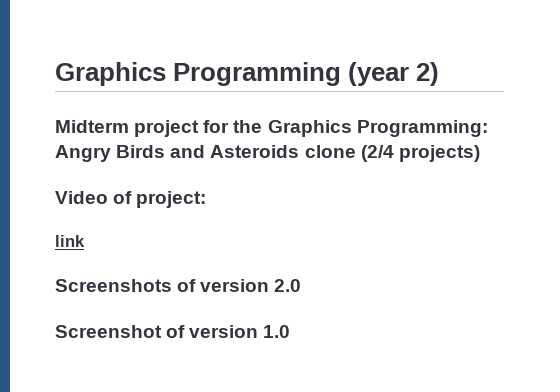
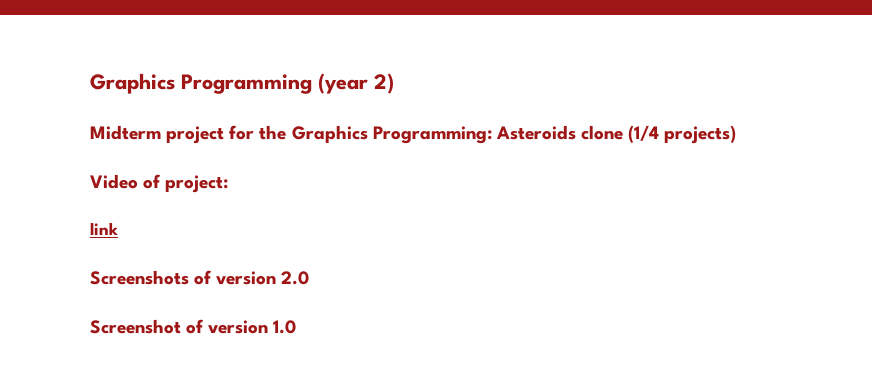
[55,145,206,162] Angry Birds and -> (492, 135) none
[360,145,394,162] (2/4 -> [628,125,660,143] (1/4

